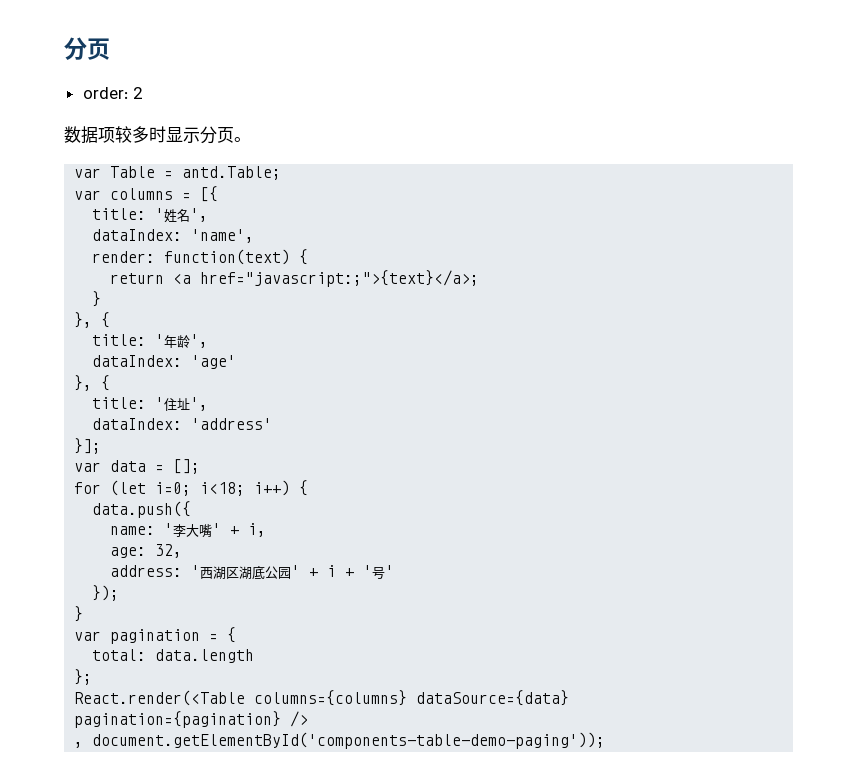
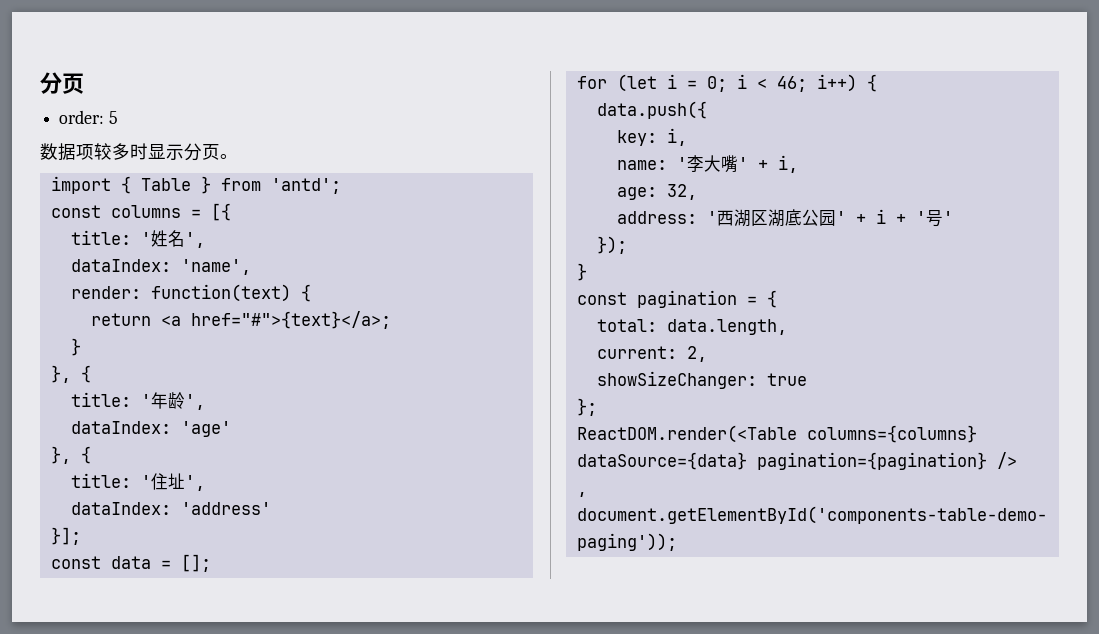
[132,87,143,99] 2 -> [108,111,118,124] 5
[74,166,282,180] [74,190,102,200] var Table = antd.Table; // var -> [50,176,341,194] [50,205,101,218] import { Table } from 'antd'; // const
[200,270,480,287] href="javascript:;">{text}</a>; -> [190,311,391,329] href="#">{text}</a>;
[74,462,102,472] var -> [50,556,101,569] const
[155,482,246,496] i=0; i<18; -> [666,74,807,92] i = 0; i < 46;
(192, 509) none -> [616,128,687,146] // key: i,
[74,631,102,641] var -> [576,292,627,305] const
[155,649,255,663] data.length -> [666,319,787,335] [596,346,707,362] [596,371,807,389] data.length, // current: 2, // showSizeChanger: true
[74,690,246,706] React.render(<Table -> [576,425,797,443] ReactDOM.render(<Table

